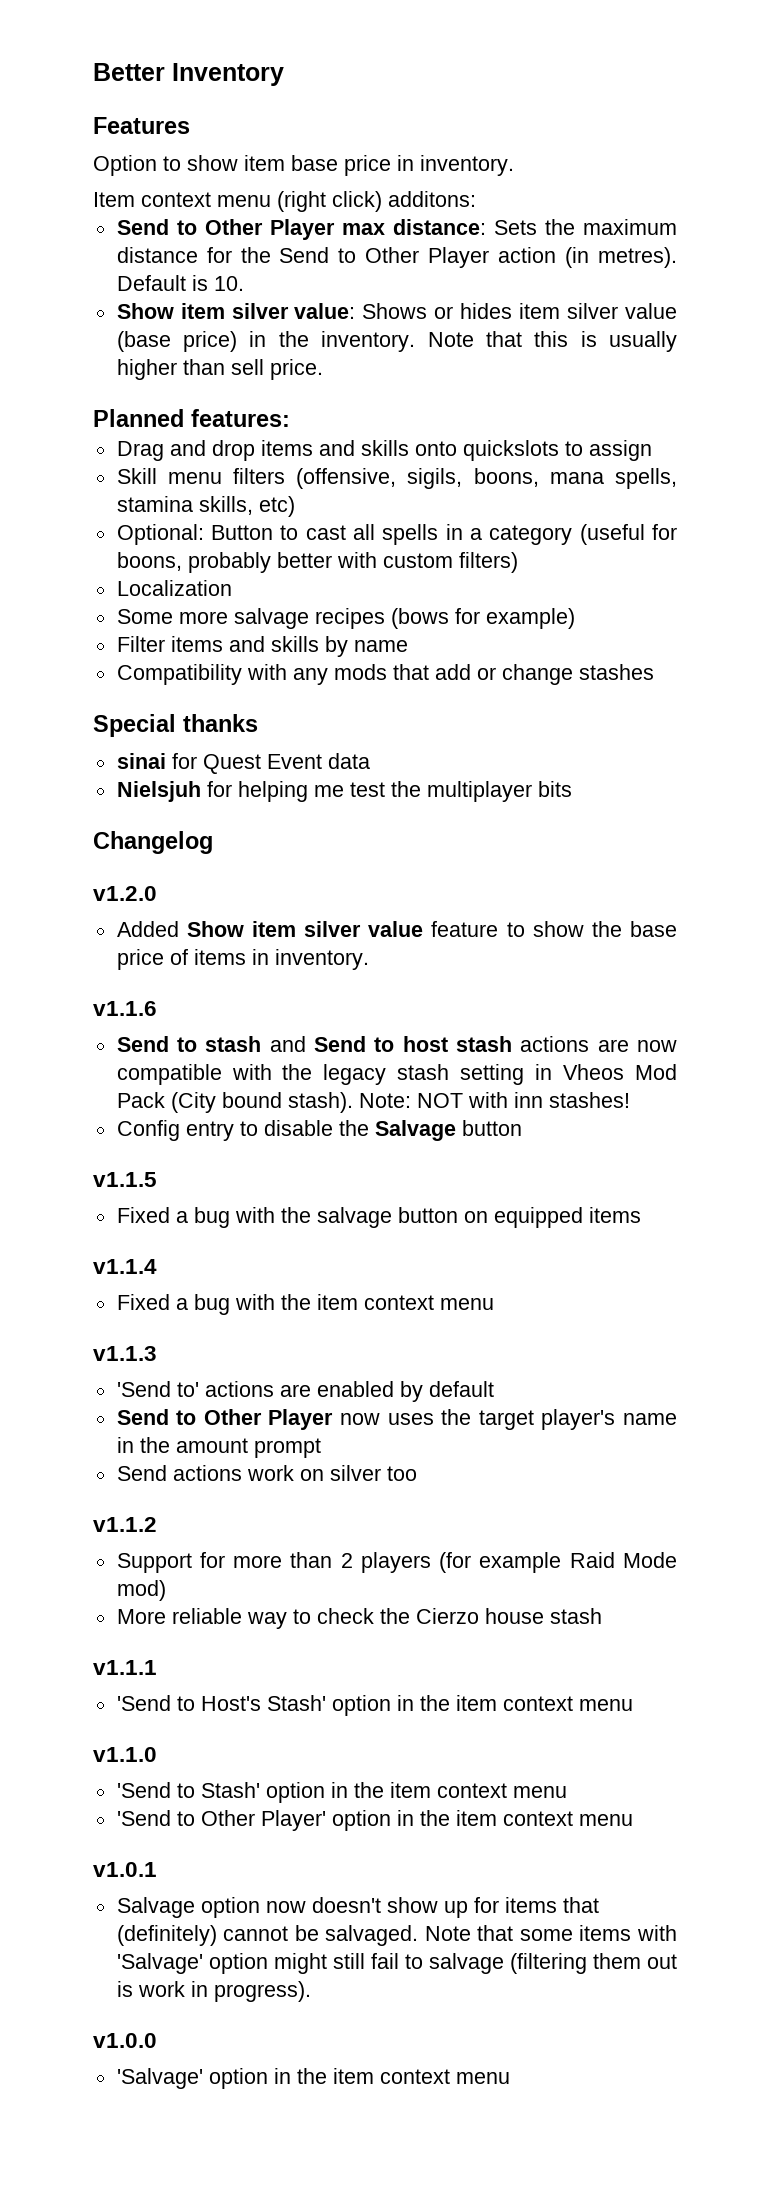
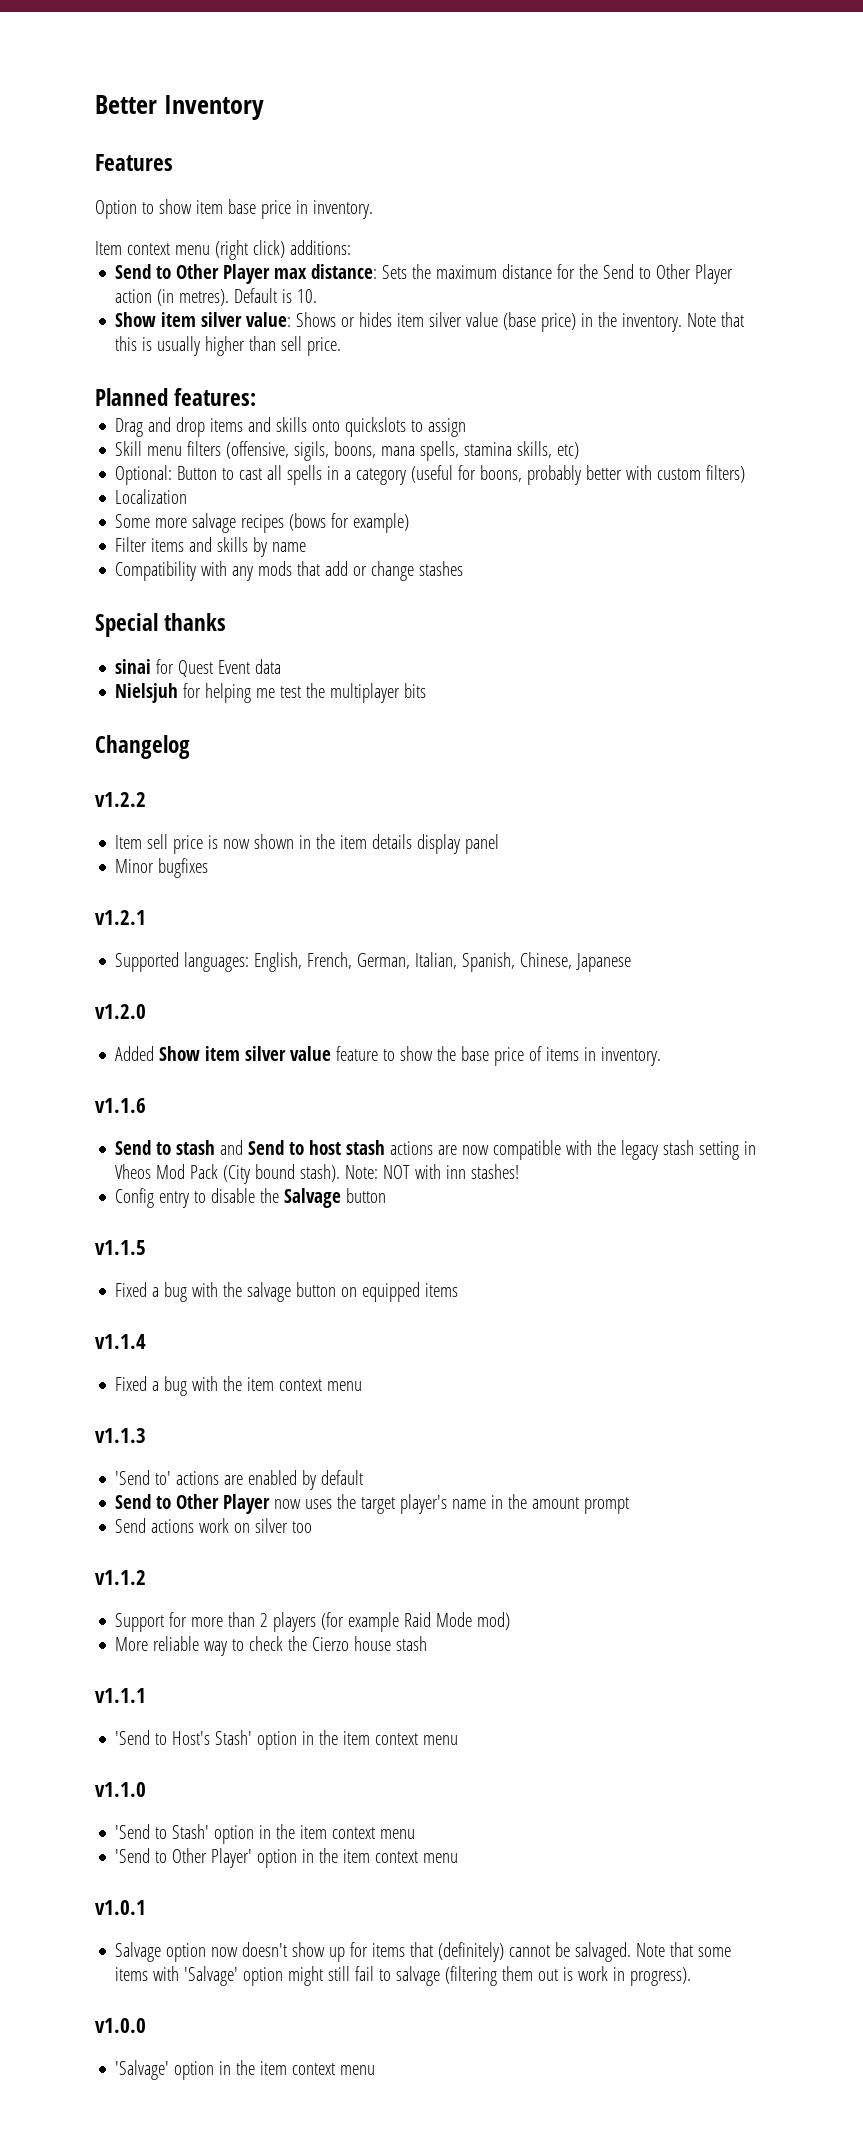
[388,191,476,207] additons: -> [289,240,351,255] additions:
(213, 842) none -> [95,792,146,807] [115,834,500,854] [115,858,209,878] [95,910,146,925] [115,952,632,972] // v1.2.2 // Item sell price is now shown in the item details display panel // Minor bugfixes // v1.2.1 // Supported languages: English, French, German, Italian, Spanish, Chinese, Japanese

